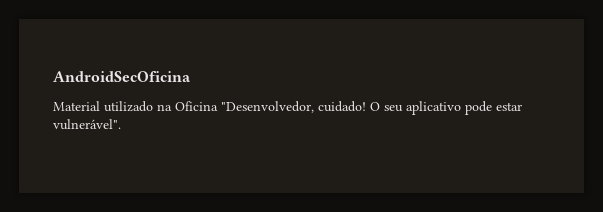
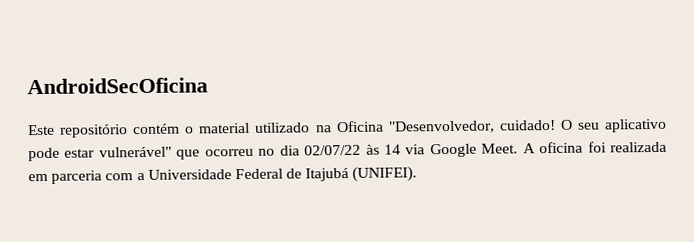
[53,101,100,111] Material -> [28,122,251,138] Este repositório contém o material
[53,119,121,130] vulnerável". -> [98,141,667,160] [28,166,418,184] vulnerável" que ocorreu no dia 02/07/22 às 14 via Google Meet. A oficina foi realizada em parceria com a Universidade Federal de Itajubá (UNIFEI).

